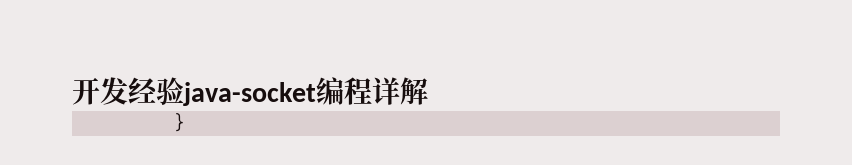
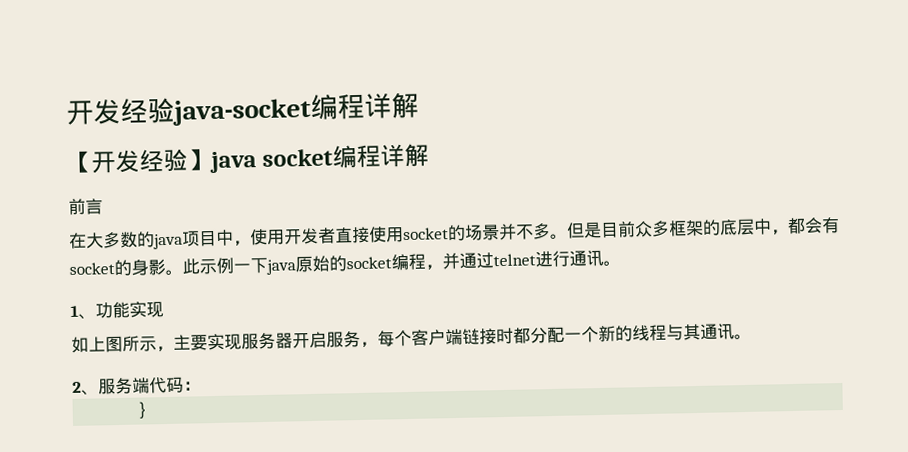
(428, 91) none -> [67,143,430,174] [68,198,103,215] [69,217,840,250] [69,249,621,277] [70,301,164,319] [71,323,752,353] [72,376,201,395] // 【开发经验】java socket编程详解 // 前言 // 在大多数的java项目中，使用开发者直接使用socket的场景并不多。但是目前众多框架的底层中，都会有socket的身影。此示例一下java原始的socket编程，并通过telnet进行通讯。 // 1、功能实现 // 如上图所示，主要实现服务器开启服务，每个客户端链接时都分配一个新的线程与其通讯。 // 2、服务端代码：

